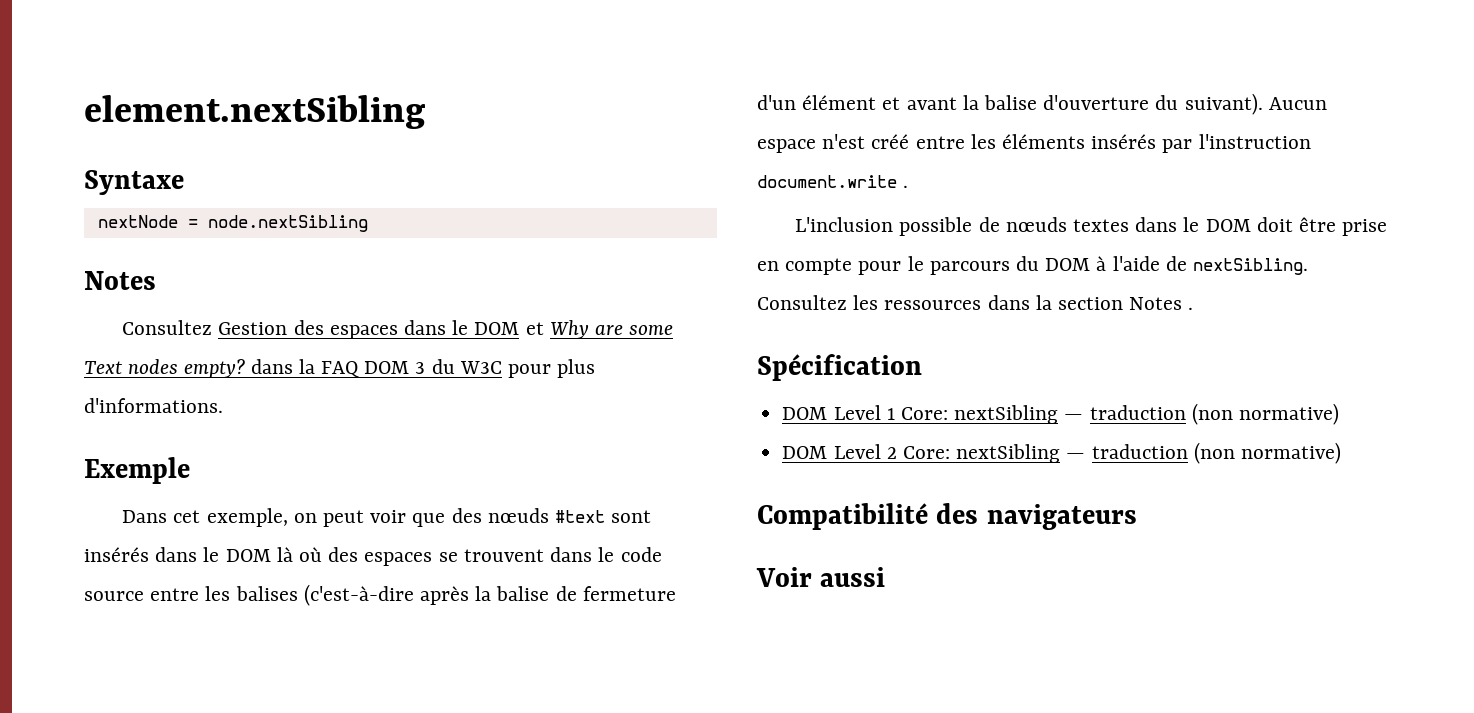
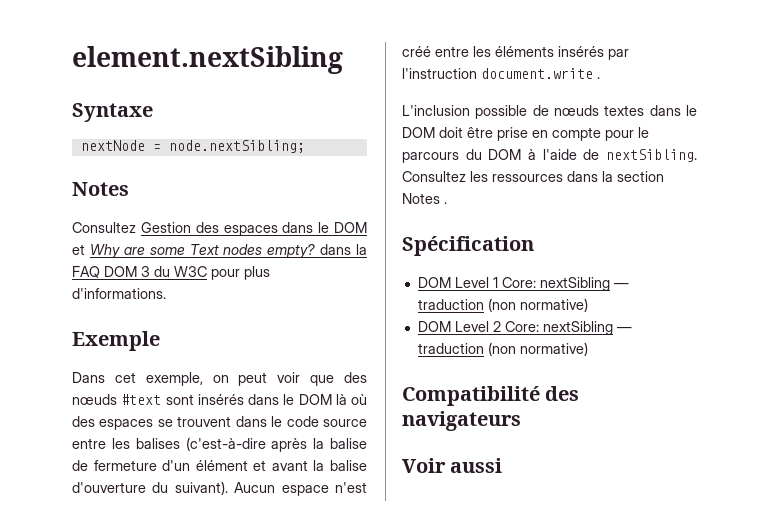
[207,215,368,232] node.nextSibling -> [168,140,305,153] node.nextSibling;

